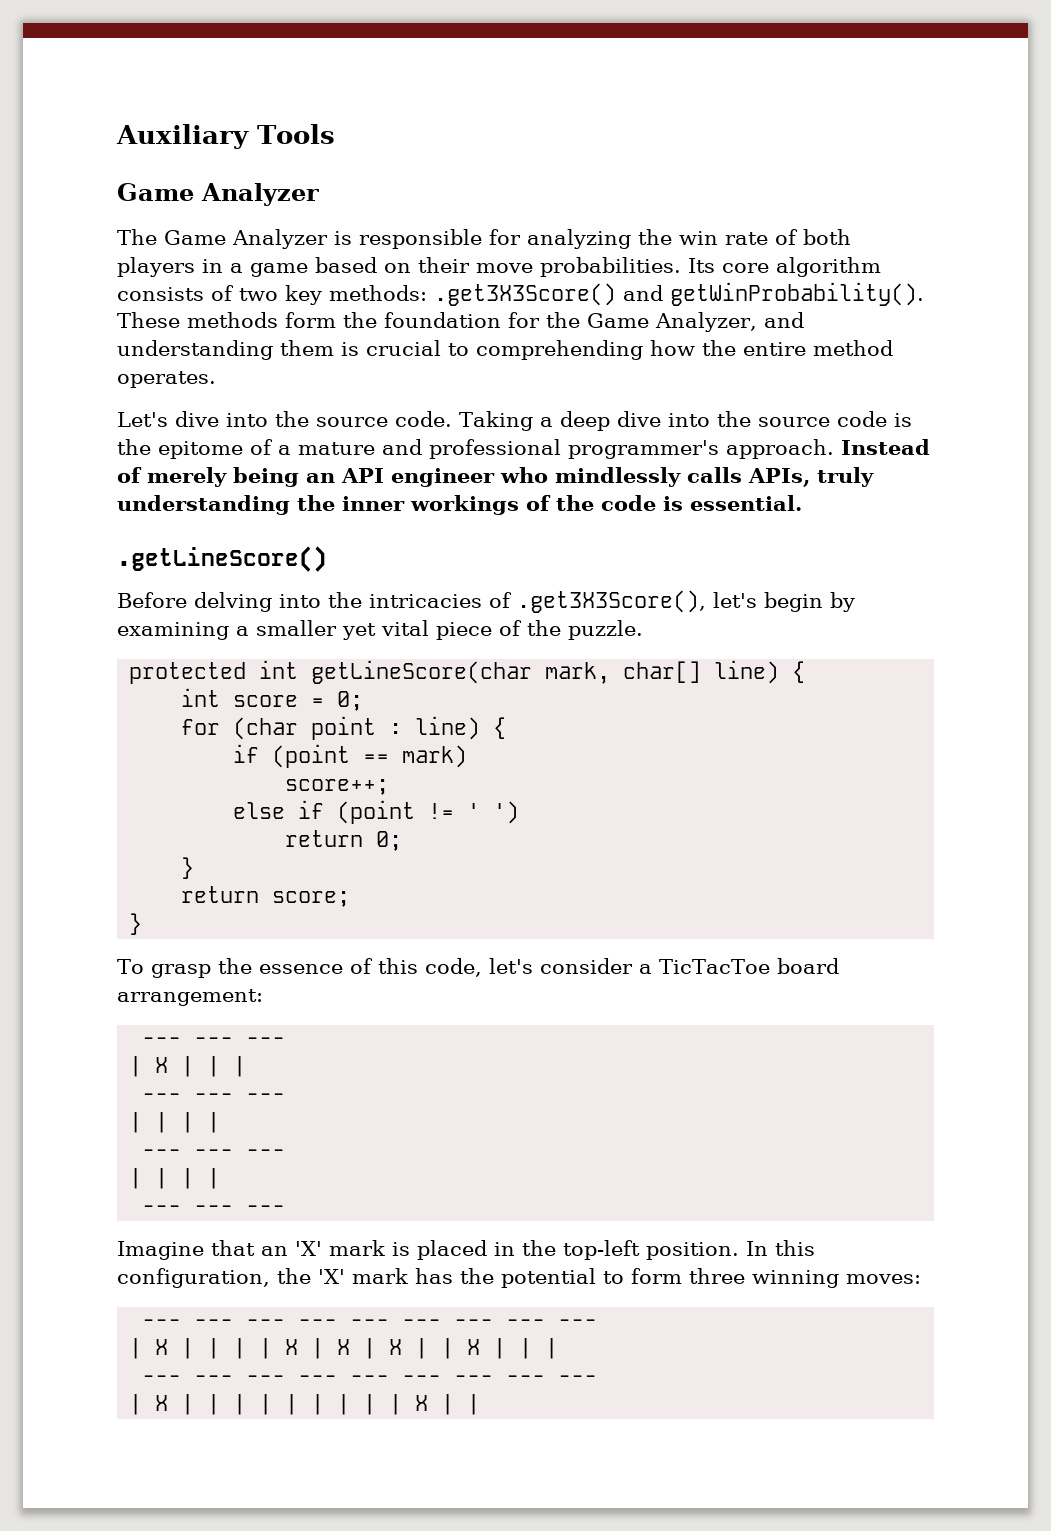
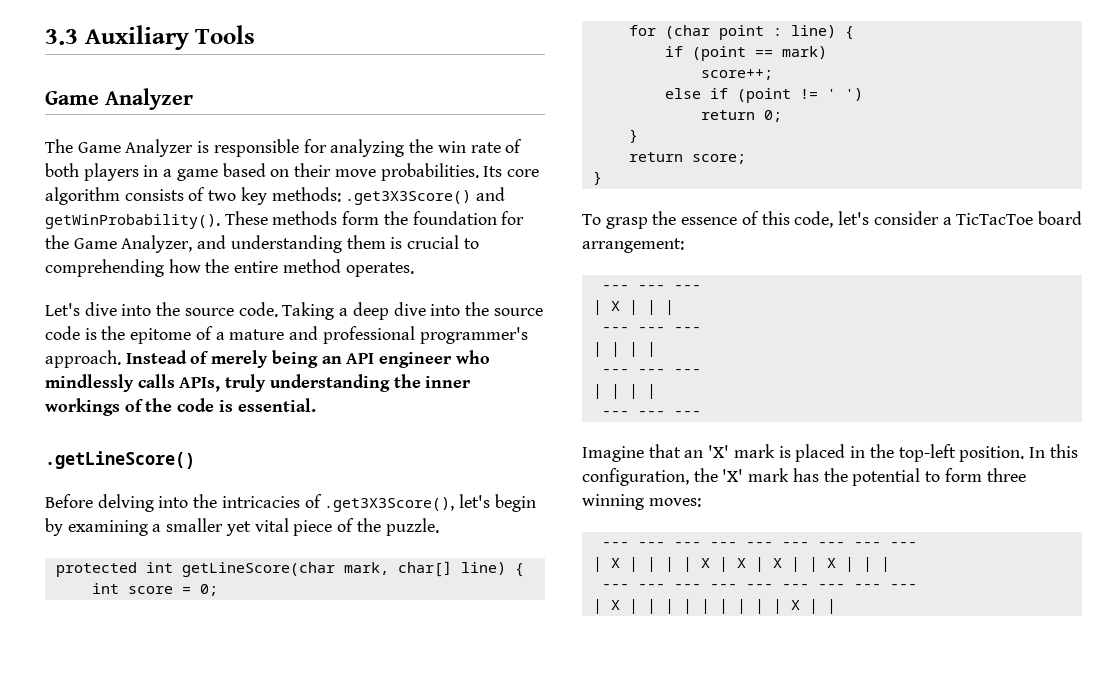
(116, 136) none -> [45,29,78,45] 3.3

